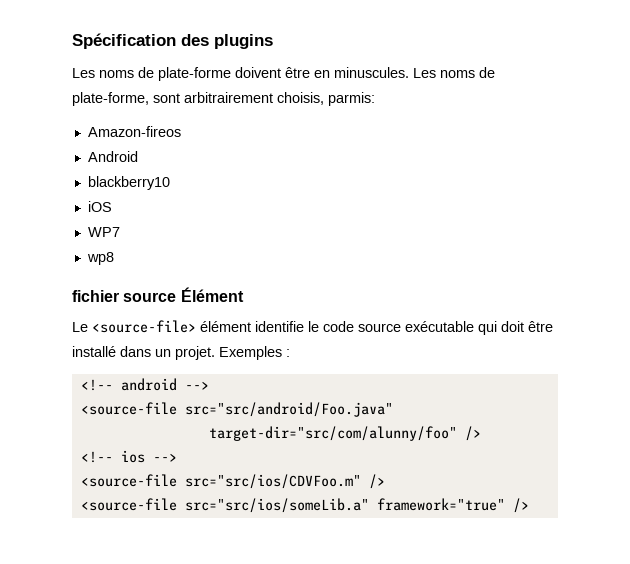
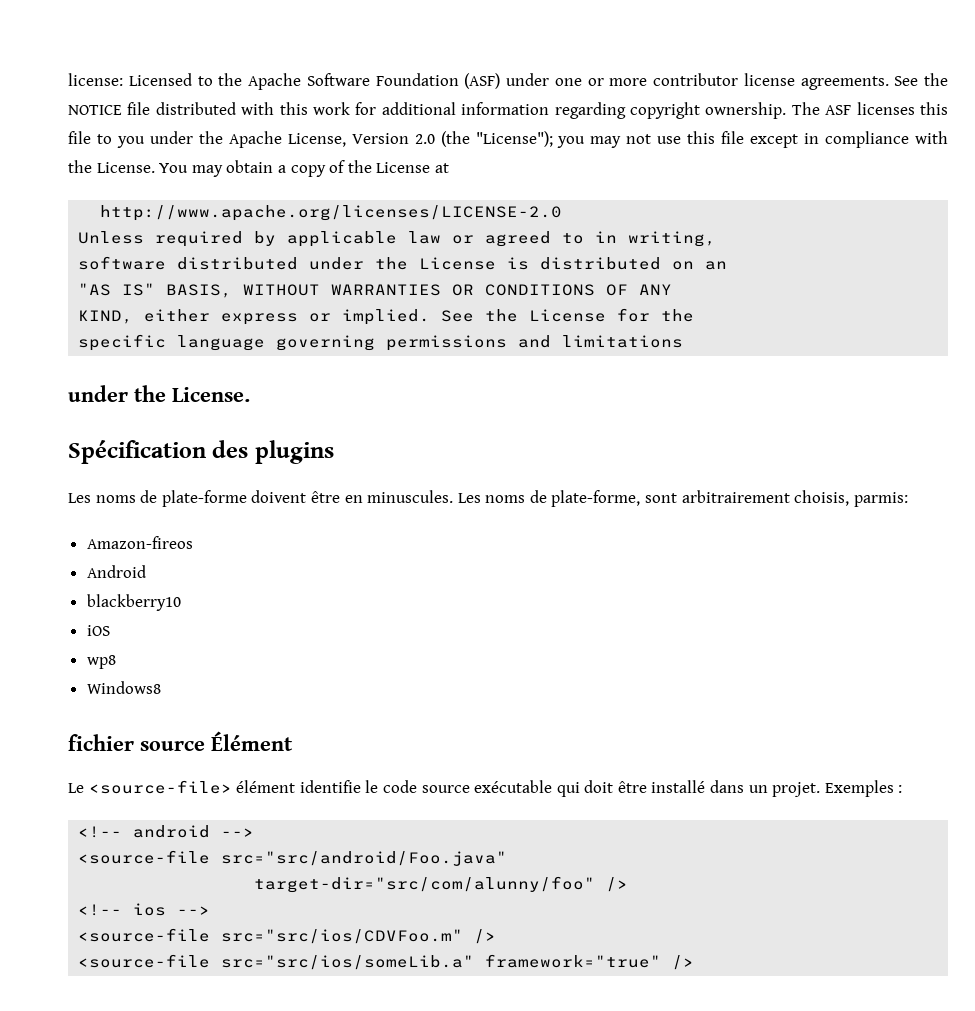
(72, 41) none -> [68,73,948,90] [68,102,948,119] [68,131,949,148] [68,160,449,177] [100,205,563,221] [78,231,717,247] [78,256,728,270] [78,283,673,298] [78,308,695,325] [78,334,684,351] [68,385,250,402] license: Licensed to the Apache Software Foundation (ASF) under one or more contributor license agreements. See the NOTICE file distributed with this work for additional information regarding copyright ownership. The ASF licenses this file to you under the Apache License, Version 2.0 (the "License"); you may not use this file except in compliance with the License. You may obtain a copy of the License at // http://www.apache.org/licenses/LICENSE-2.0 // Unless required by applicable law or agreed to in writing, // software distributed under the License is distributed on an // "AS IS" BASIS, WITHOUT WARRANTIES OR CONDITIONS OF ANY // KIND, either express or implied. See the License for the // specific language governing permissions and limitations // under the License. //
[87,227,120,237] [86,252,114,265] WP7 // wp8 -> [86,655,116,669] [86,681,161,694] wp8 // Windows8

